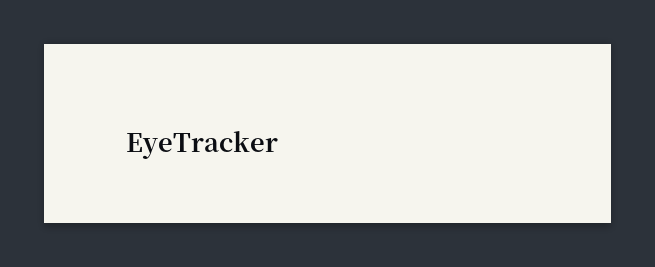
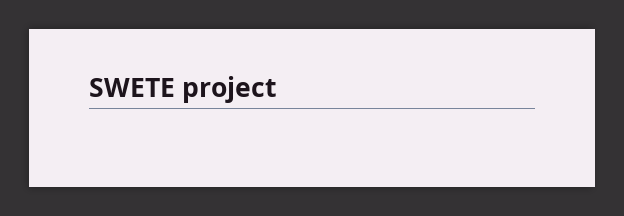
[126,131,278,159] EyeTracker -> [89,76,278,103] SWETE project

